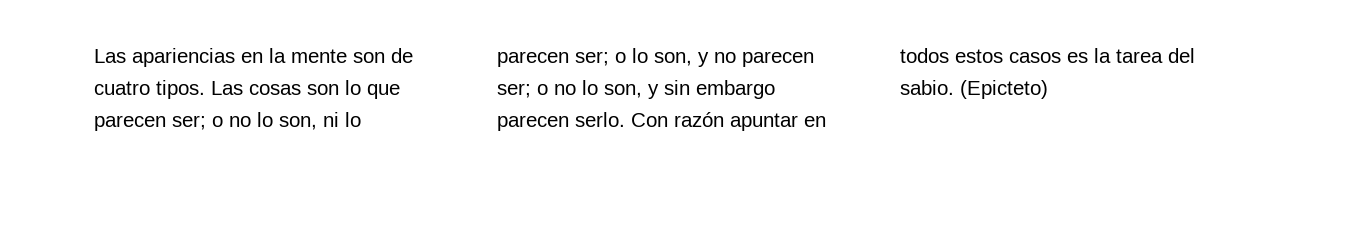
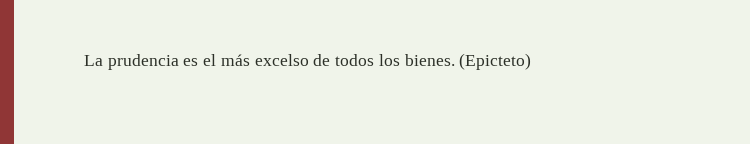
[94,48,413,67] [94,80,400,99] [94,112,361,131] [497,48,814,67] [497,80,775,99] [497,112,826,131] [900,48,1195,63] [900,80,954,95] Las apariencias en la mente son de cuatro tipos. Las cosas son lo que parecen ser; o no lo son, ni lo parecen ser; o lo son, y no parecen ser; o no lo son, y sin embargo parecen serlo. Con razón apuntar en todos estos casos es la tarea del sabio. -> [84,54,455,70] La prudencia es el más excelso de todos los bienes.

